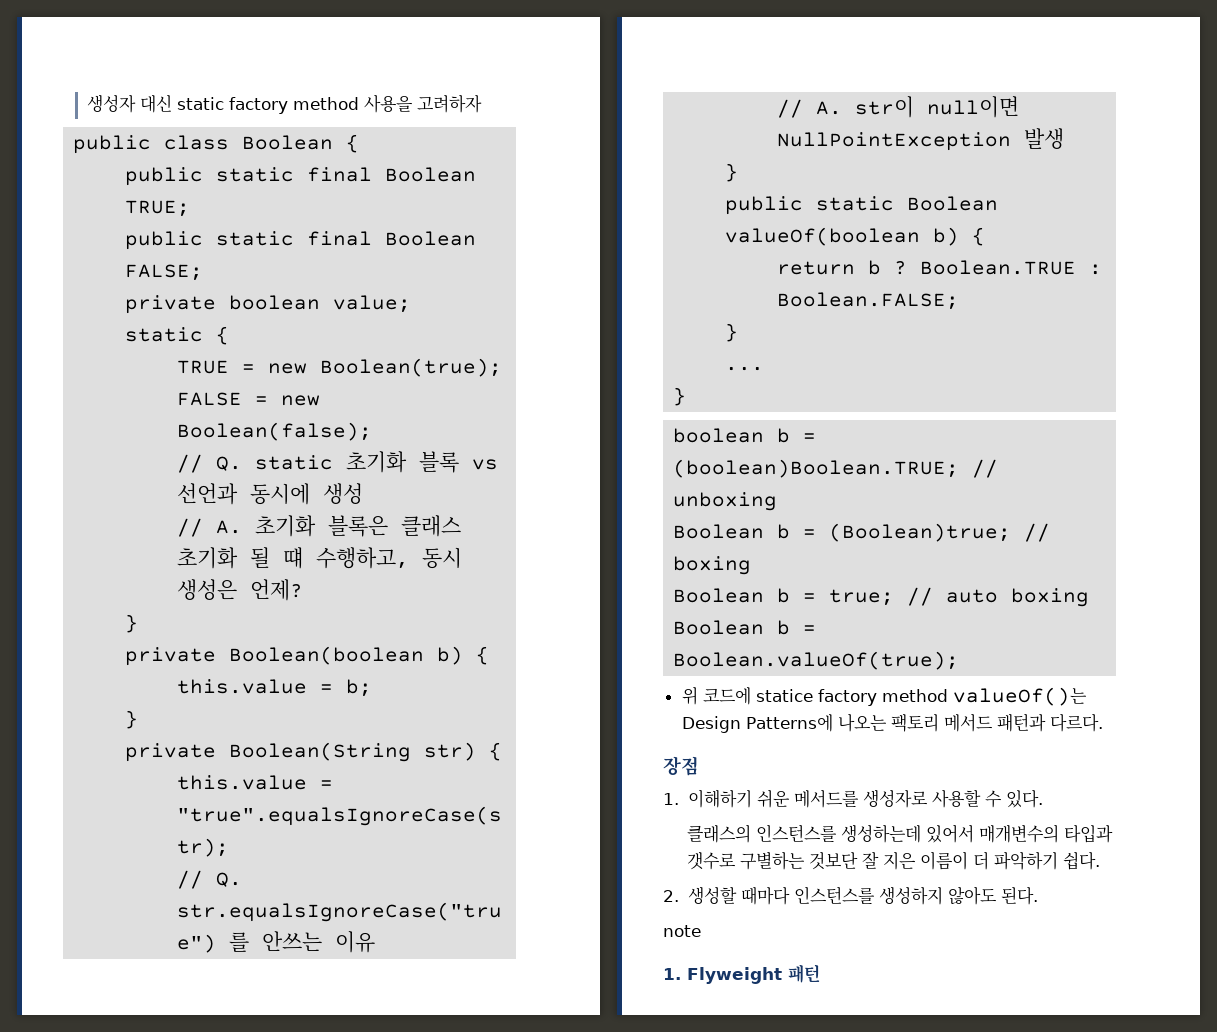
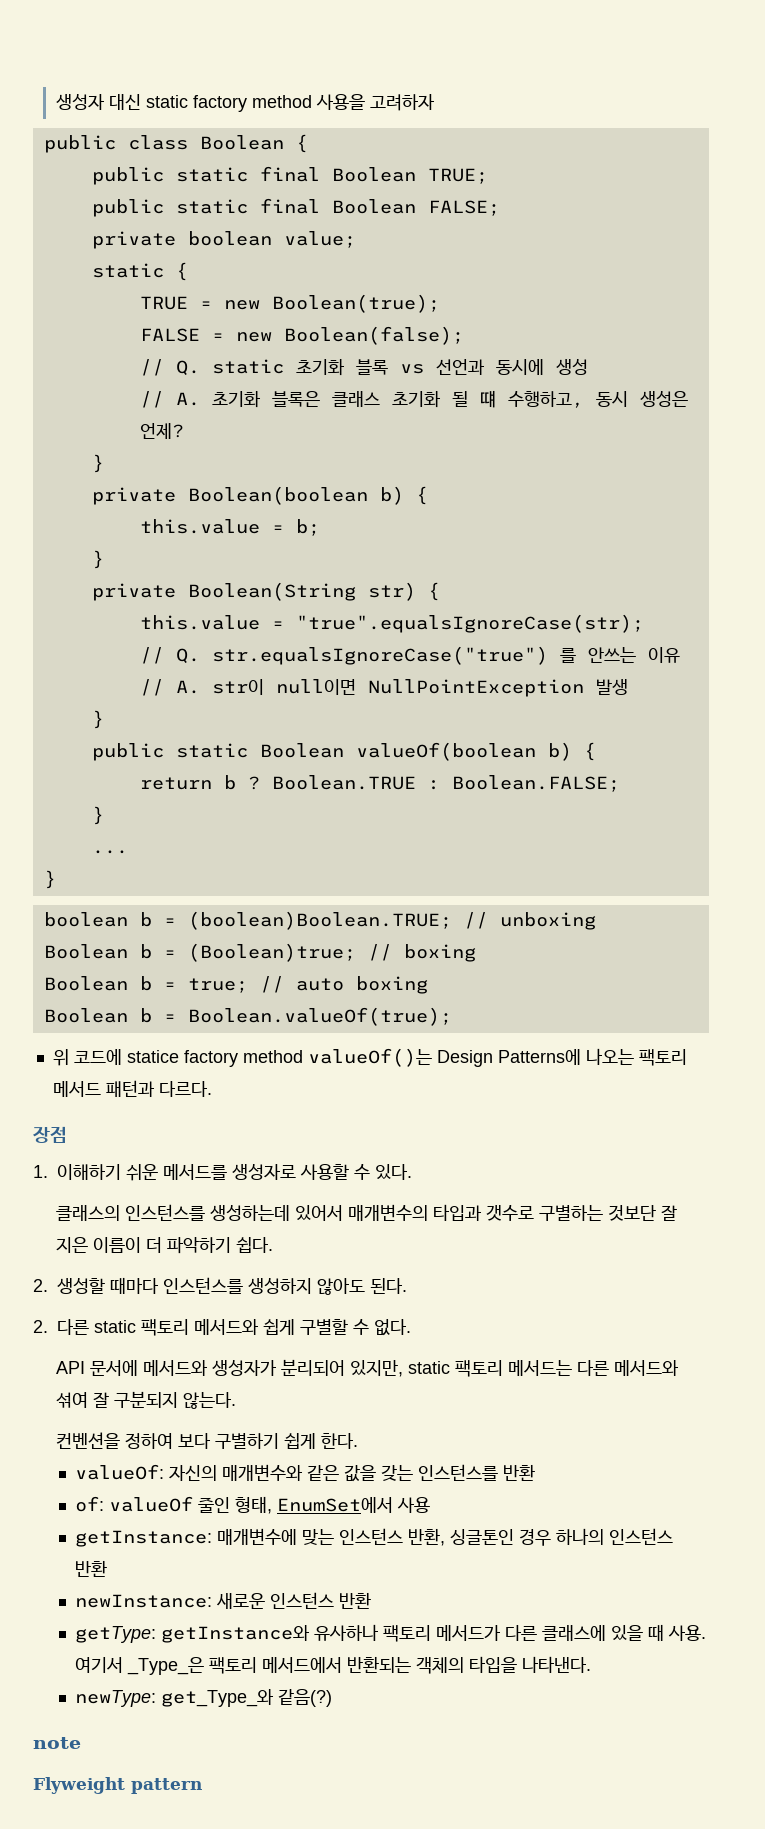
[663,925,701,937] [663,964,820,984] note // 1. Flyweight 패턴 -> [33,1319,411,1336] [55,1359,679,1377] [55,1391,236,1409] [55,1432,358,1449] [75,1464,536,1482] [75,1496,431,1514] [75,1528,674,1547] [75,1560,108,1577] [75,1592,372,1609] [75,1624,707,1643] [75,1656,592,1675] [75,1689,333,1707] [33,1737,81,1749] [33,1777,202,1794] 2. 다른 static 팩토리 메서드와 쉽게 구별할 수 없다. // API 문서에 메서드와 생성자가 분리되어 있지만, static 팩토리 메서드는 다른 메서드와 섞여 잘 구분되지 않는다. // 컨벤션을 정하여 보다 구별하기 쉽게 한다. // valueOf: 자신의 매개변수와 같은 값을 갖는 인스턴스를 반환 // of: valueOf 줄인 형태, EnumSet에서 사용 // getInstance: 매개변수에 맞는 인스턴스 반환, 싱글톤인 경우 하나의 인스턴스 반환 // newInstance: 새로운 인스턴스 반환 // getType: getInstance와 유사하나 팩토리 메서드가 다른 클래스에 있을 때 사용. 여기서 _Type_은 팩토리 메서드에서 반환되는 객체의 타입을 나타낸다. // newType: get_Type_와 같음(?) // note // Flyweight pattern

